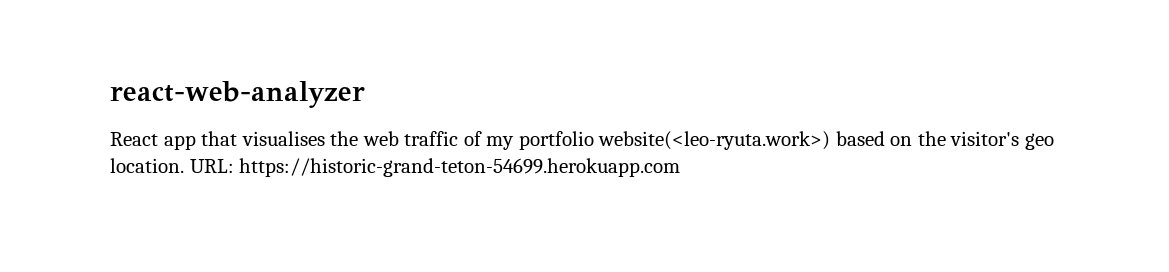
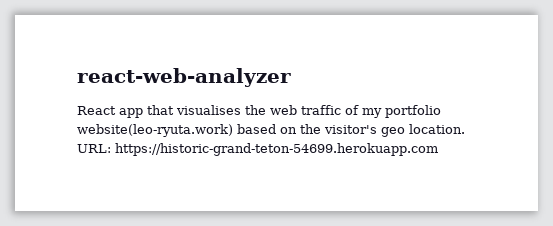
[598,131,831,150] website(<leo-ryuta.work>) -> [77,124,233,137] website(leo-ryuta.work)

